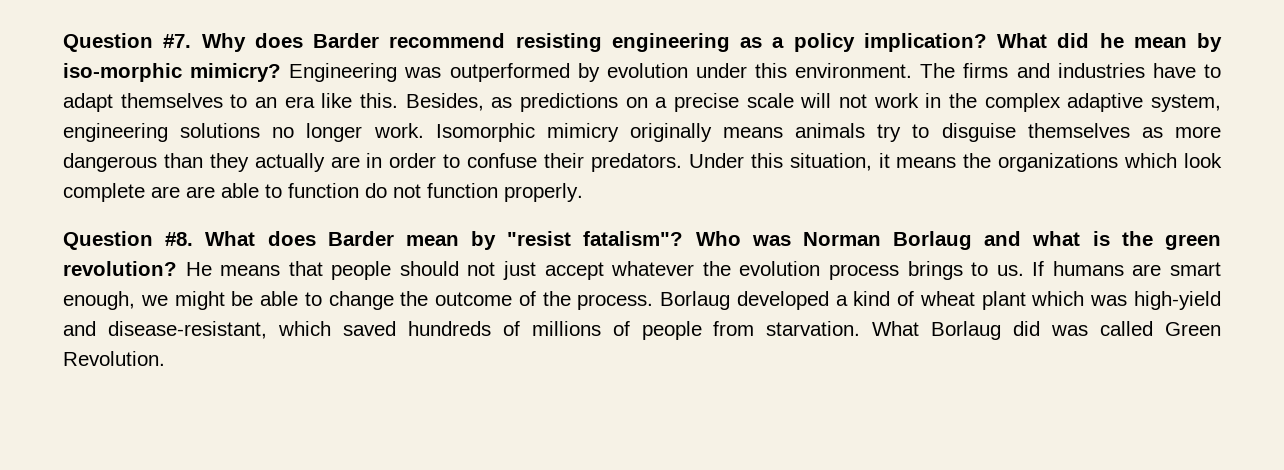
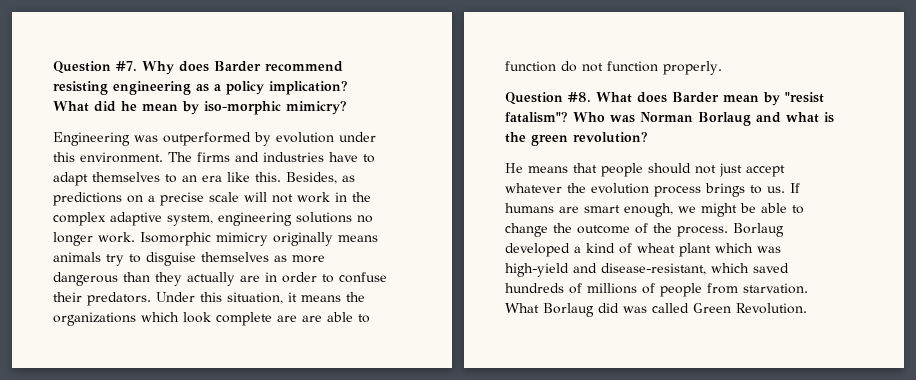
(282, 72) none -> (347, 108) //
(177, 268) none -> (648, 137) //

